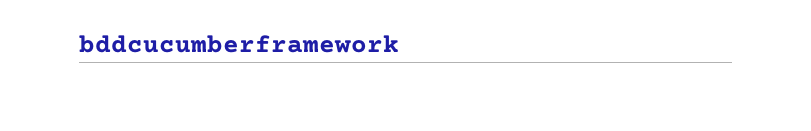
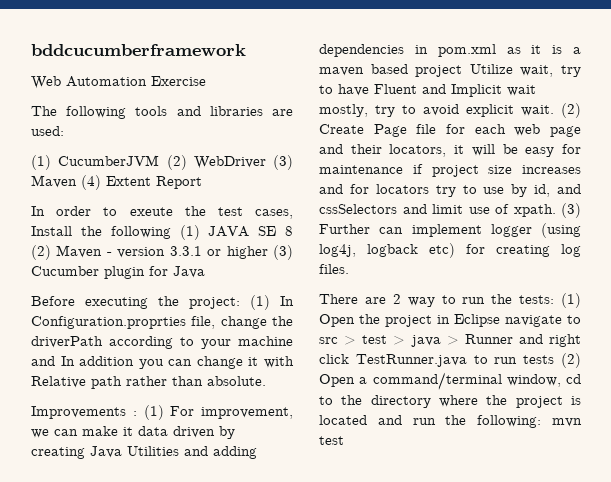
(399, 44) none -> [31,76,206,89] [31,106,293,119] [31,126,64,136] [31,155,293,170] [31,175,202,190] [31,206,293,219] [31,225,294,240] [31,245,293,260] [31,266,205,279] [31,295,294,310] [31,316,293,329] [31,336,293,349] [31,356,295,369] [31,376,266,389] [31,405,293,420] [31,426,235,439] [31,446,257,459] [319,44,581,57] [319,64,581,77] [319,84,536,97] [319,103,581,118] [319,124,581,137] [319,144,581,157] [319,164,581,177] [319,184,581,197] [319,203,581,218] [319,223,581,238] [319,243,581,258] [319,264,349,274] [319,293,581,308] [319,314,581,327] [319,334,581,347] [319,353,581,368] [319,372,581,390] [319,395,581,408] [319,415,582,428] [319,436,344,445] // Web Automation Exercise // The following tools and libraries are used: // (1) CucumberJVM (2) WebDriver (3) Maven (4) Extent Report // In order to exeute the test cases, Install the following (1) JAVA SE 8 (2) Maven - version 3.3.1 or higher (3) Cucumber plugin for Java // Before executing the project: (1) In Configuration.proprties file, change the driverPath according to your machine and In addition you can change it with Relative path rather than absolute. // Improvements : (1) For improvement, we can make it data driven by creating Java Utilities and adding dependencies in pom.xml as it is a maven based project Utilize wait, try to have Fluent and Implicit wait mostly, try to avoid explicit wait. (2) Create Page file for each web page and their locators, it will be easy for maintenance if project size increases and for locators try to use by id, and cssSelectors and limit use of xpath. (3) Further can implement logger (using log4j, logback etc) for creating log files. // There are 2 way to run the tests: (1) Open the project in Eclipse navigate to src > test > java > Runner and right click TestRunner.java to run tests (2) Open a command/terminal window, cd to the directory where the project is located and run the following: mvn test

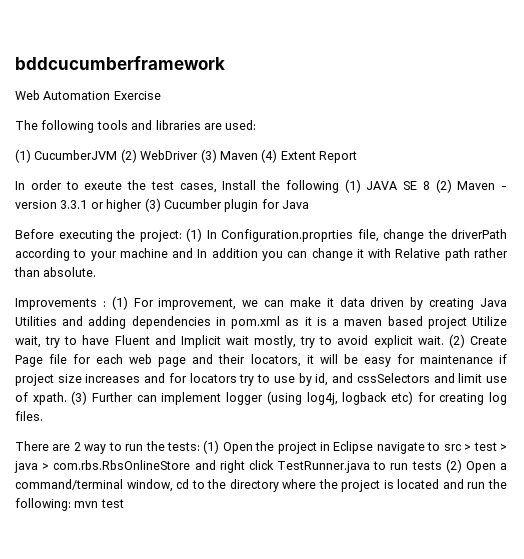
[464,334,513,344] Runner -> [53,460,191,470] com.rbs.RbsOnlineStore

